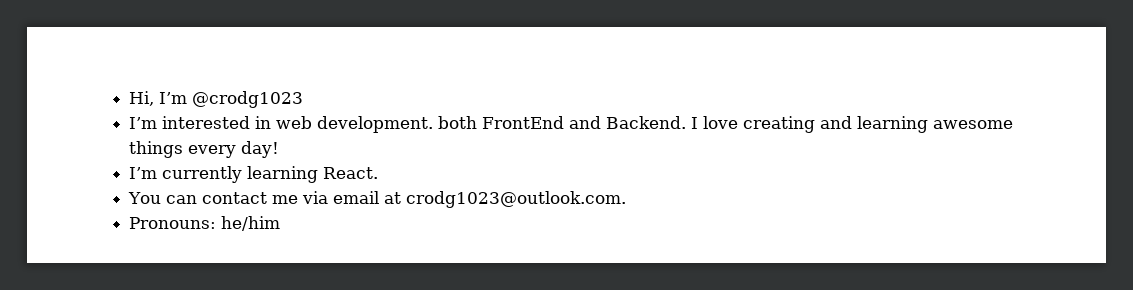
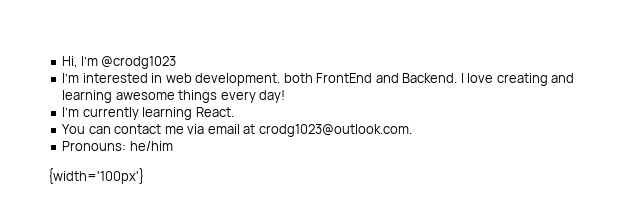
(281, 223) none -> [48,168,144,184] // {width='100px'}

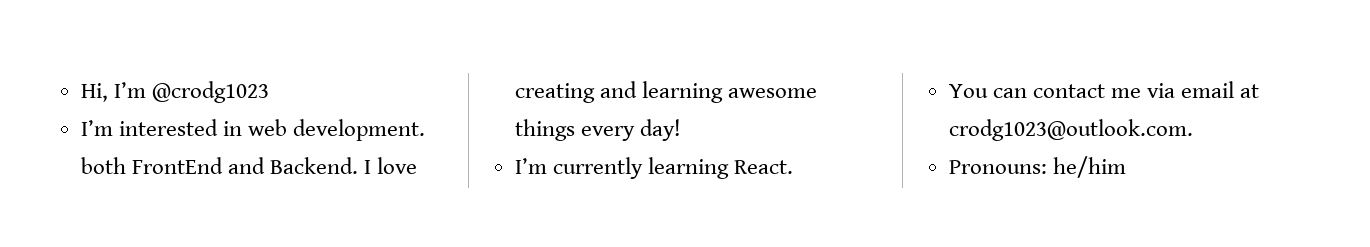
[48,168,144,184] // {width='100px'} -> (1126, 167) none

